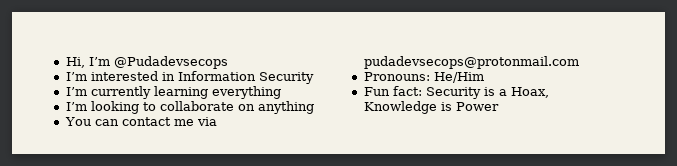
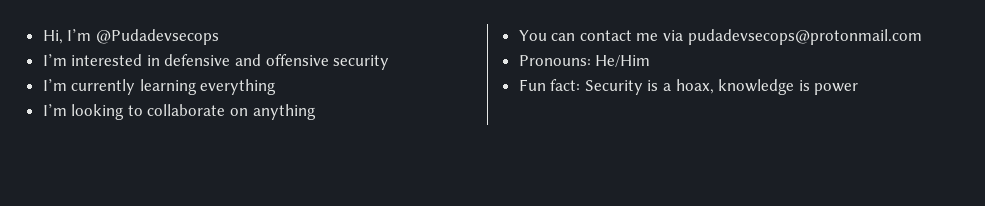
[177,71,314,84] Information Security -> [164,54,390,70] defensive and offensive security
[510,87,549,98] [363,101,499,114] Hoax, Knowledge is Power -> [675,79,859,95] hoax, knowledge is power

